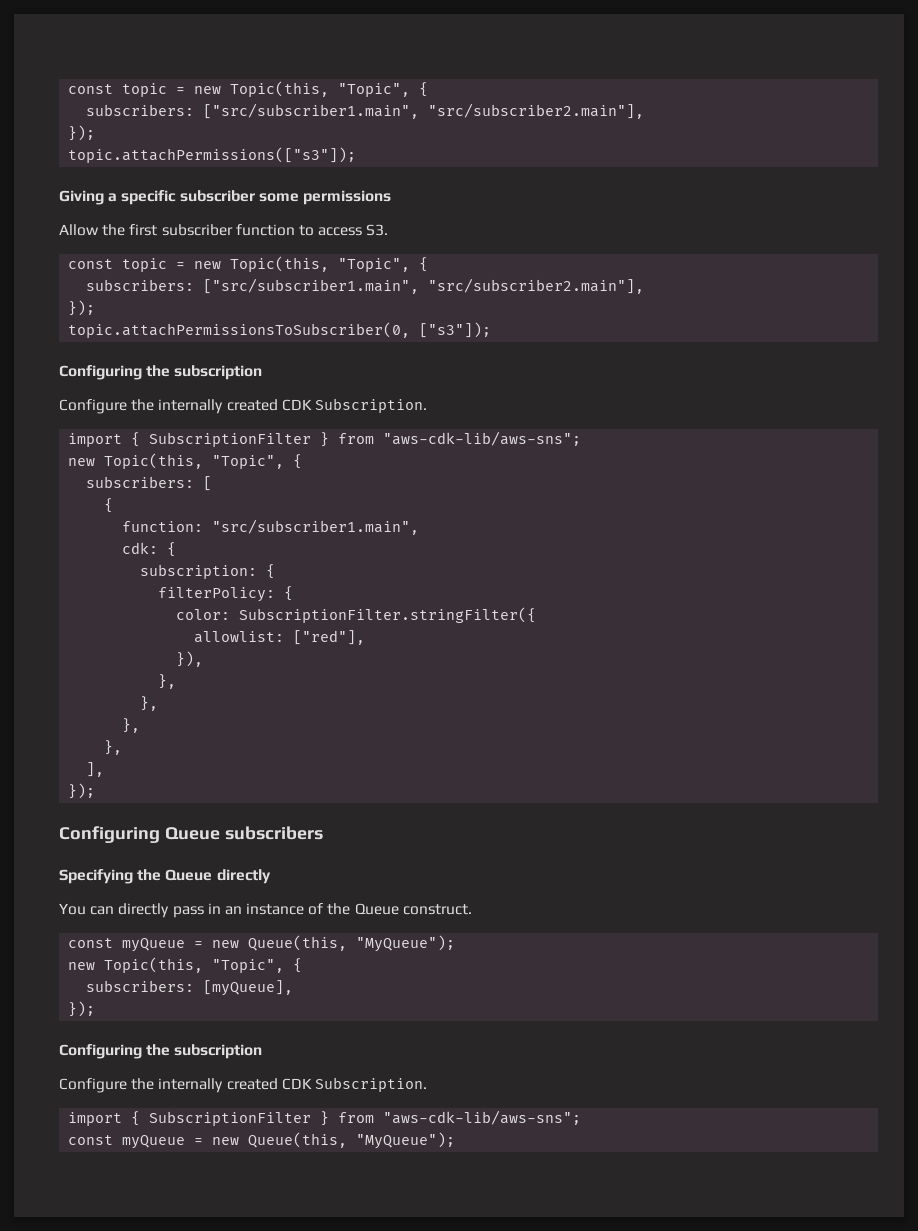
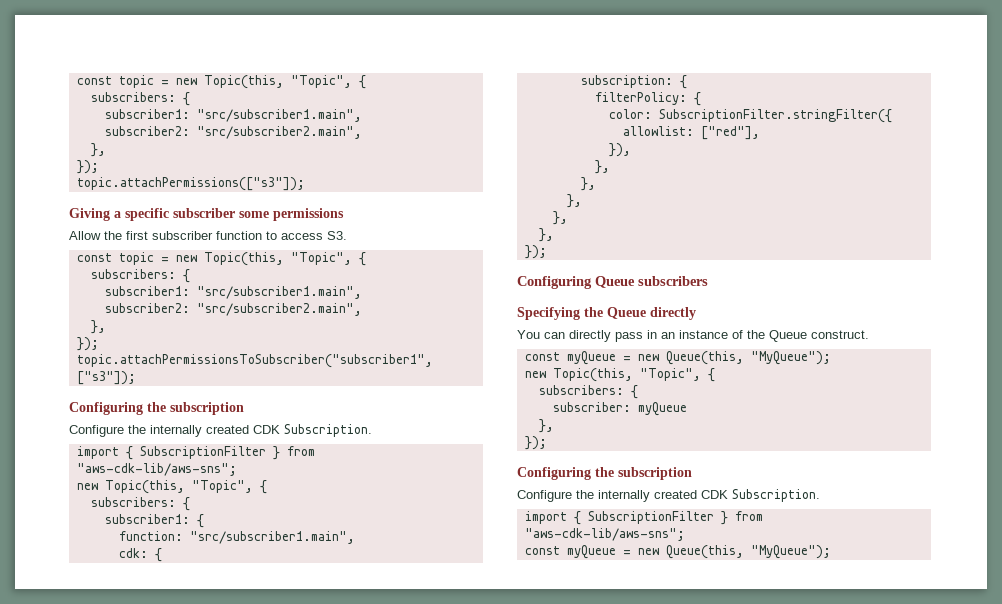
[68,81,429,97] [86,103,645,119] const topic = new Topic(this, "Topic", { // subscribers: ["src/subscriber1.main", "src/subscriber2.main"], -> [76,75,366,89] [90,92,190,106] [104,109,362,122] [104,126,362,139] [90,143,106,157] const topic = new Topic(this, "Topic", { // subscribers: { // subscriber1: "src/subscriber1.main", // subscriber2: "src/subscriber2.main", // },
[203,278,645,294] [68,300,96,316] [68,322,411,338] ["src/subscriber1.main", "src/subscriber2.main"], // }); // topic.attachPermissionsToSubscriber(0, -> [182,269,190,283] [104,286,362,299] [104,303,362,316] [90,320,106,334] [76,337,99,351] [76,354,433,368] { // subscriber1: "src/subscriber1.main", // subscriber2: "src/subscriber2.main", // }, // }); // topic.attachPermissionsToSubscriber("subscriber1",
[203,476,213,491] [ // -> [182,497,190,511] [104,514,190,524] { // subscriber1:
[86,762,105,777] ], -> [538,228,554,242] },
[203,980,294,996] [myQueue], -> [630,385,638,399] [552,402,687,416] [538,419,554,433] { // subscriber: myQueue // },

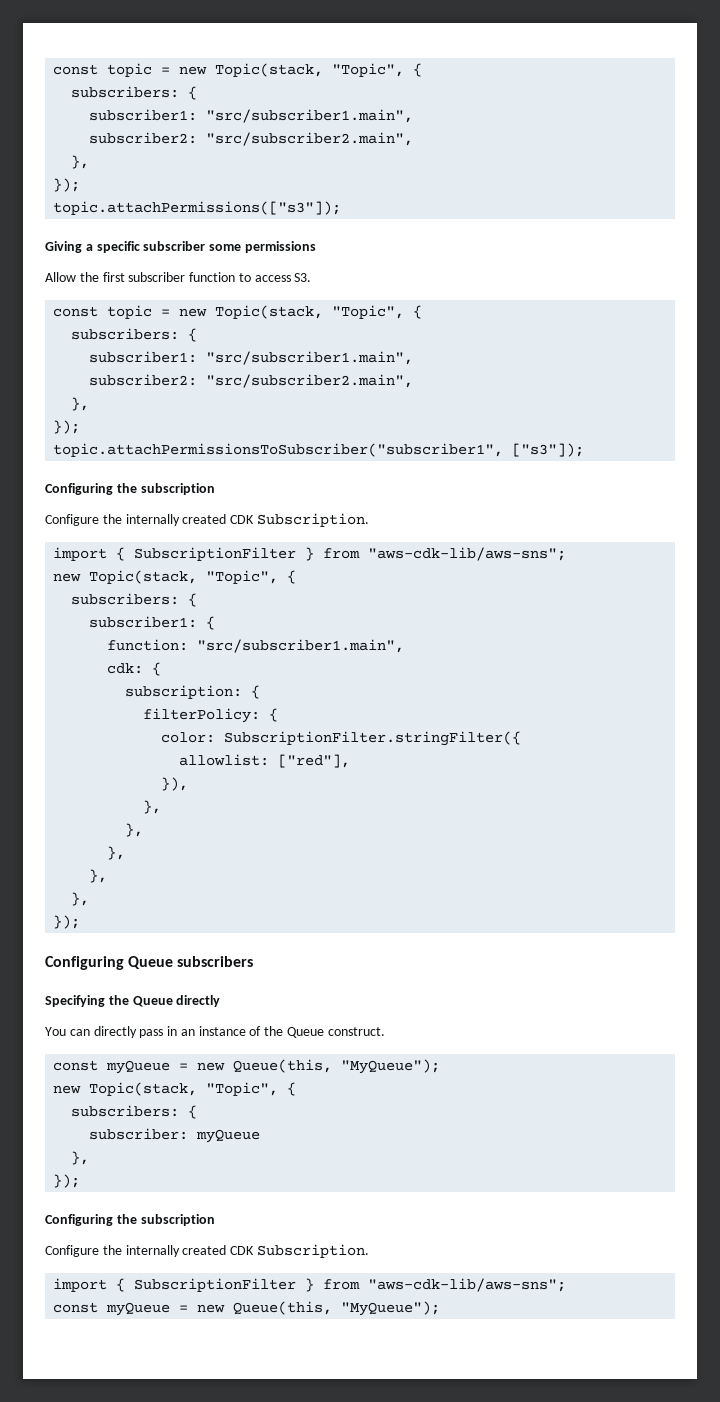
[76,75,284,89] const topic = new Topic(this, -> [53,63,324,77] const topic = new Topic(stack,
[203,252,284,266] Topic(this, -> [215,305,324,319] Topic(stack,
[104,480,185,494] Topic(this, -> [89,570,198,584] Topic(stack,
[552,368,633,382] Topic(this, -> [89,1082,198,1096] Topic(stack,

